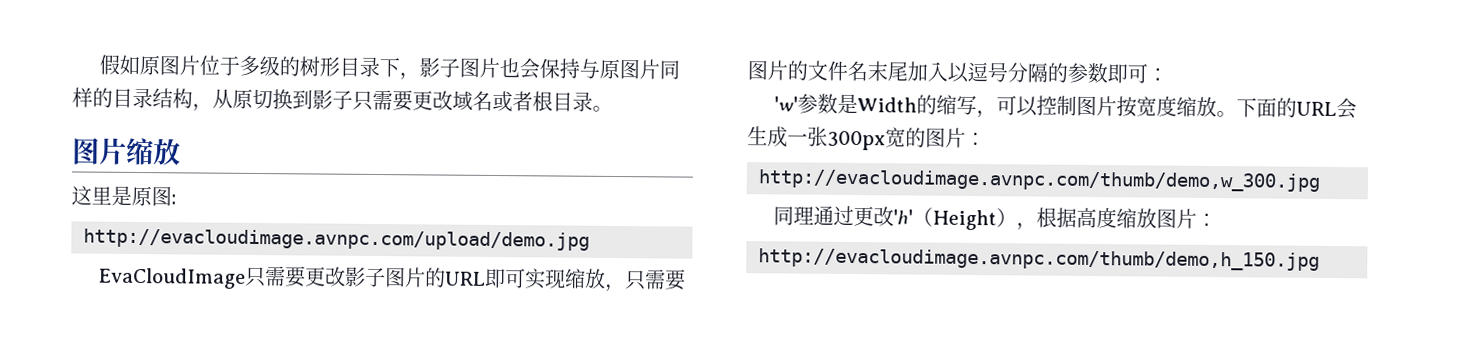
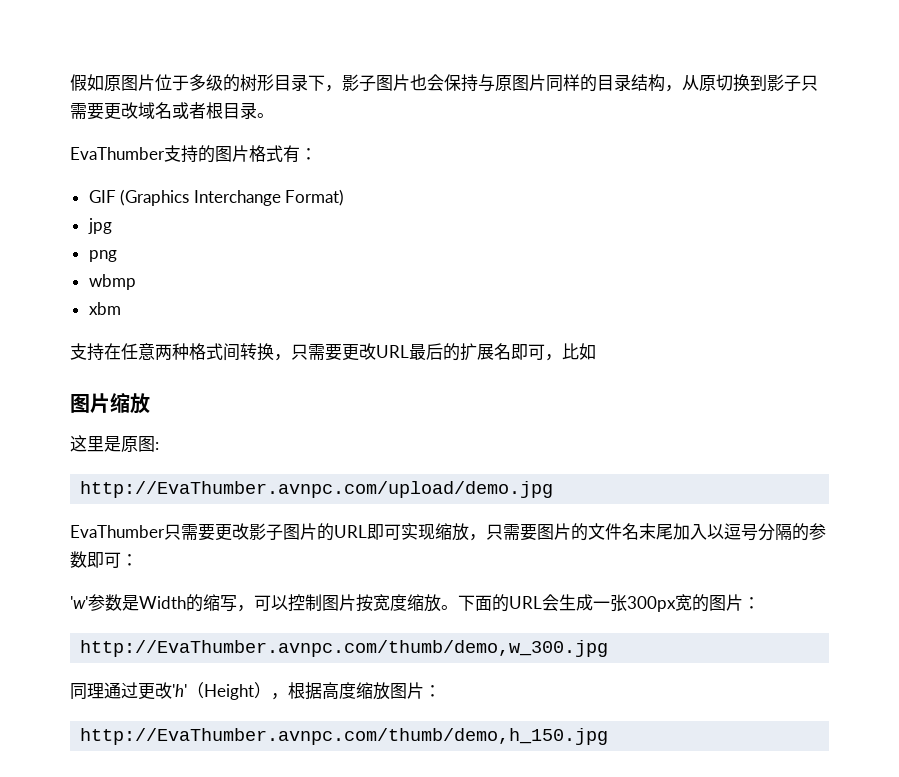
(613, 108) none -> [70,145,317,163] [88,189,345,206] [87,218,112,234] [88,250,117,262] [88,274,136,290] [88,302,121,315] [70,343,596,361] // EvaThumber支持的图片格式有： // GIF (Graphics Interchange Format) // jpg // png // wbmp // xbm // 支持在任意两种格式间转换，只需要更改URL最后的扩展名即可，比如
[83,228,590,251] [97,267,246,289] http://evacloudimage.avnpc.com/upload/demo.jpg // EvaCloudImage -> [80,481,554,498] [70,525,165,538] http://EvaThumber.avnpc.com/upload/demo.jpg // EvaThumber
[758,169,1321,192] http://evacloudimage.avnpc.com/thumb/demo,w_300.jpg -> [80,640,609,657] http://EvaThumber.avnpc.com/thumb/demo,w_300.jpg
[758,248,1320,271] http://evacloudimage.avnpc.com/thumb/demo,h_150.jpg -> [80,728,609,745] http://EvaThumber.avnpc.com/thumb/demo,h_150.jpg

